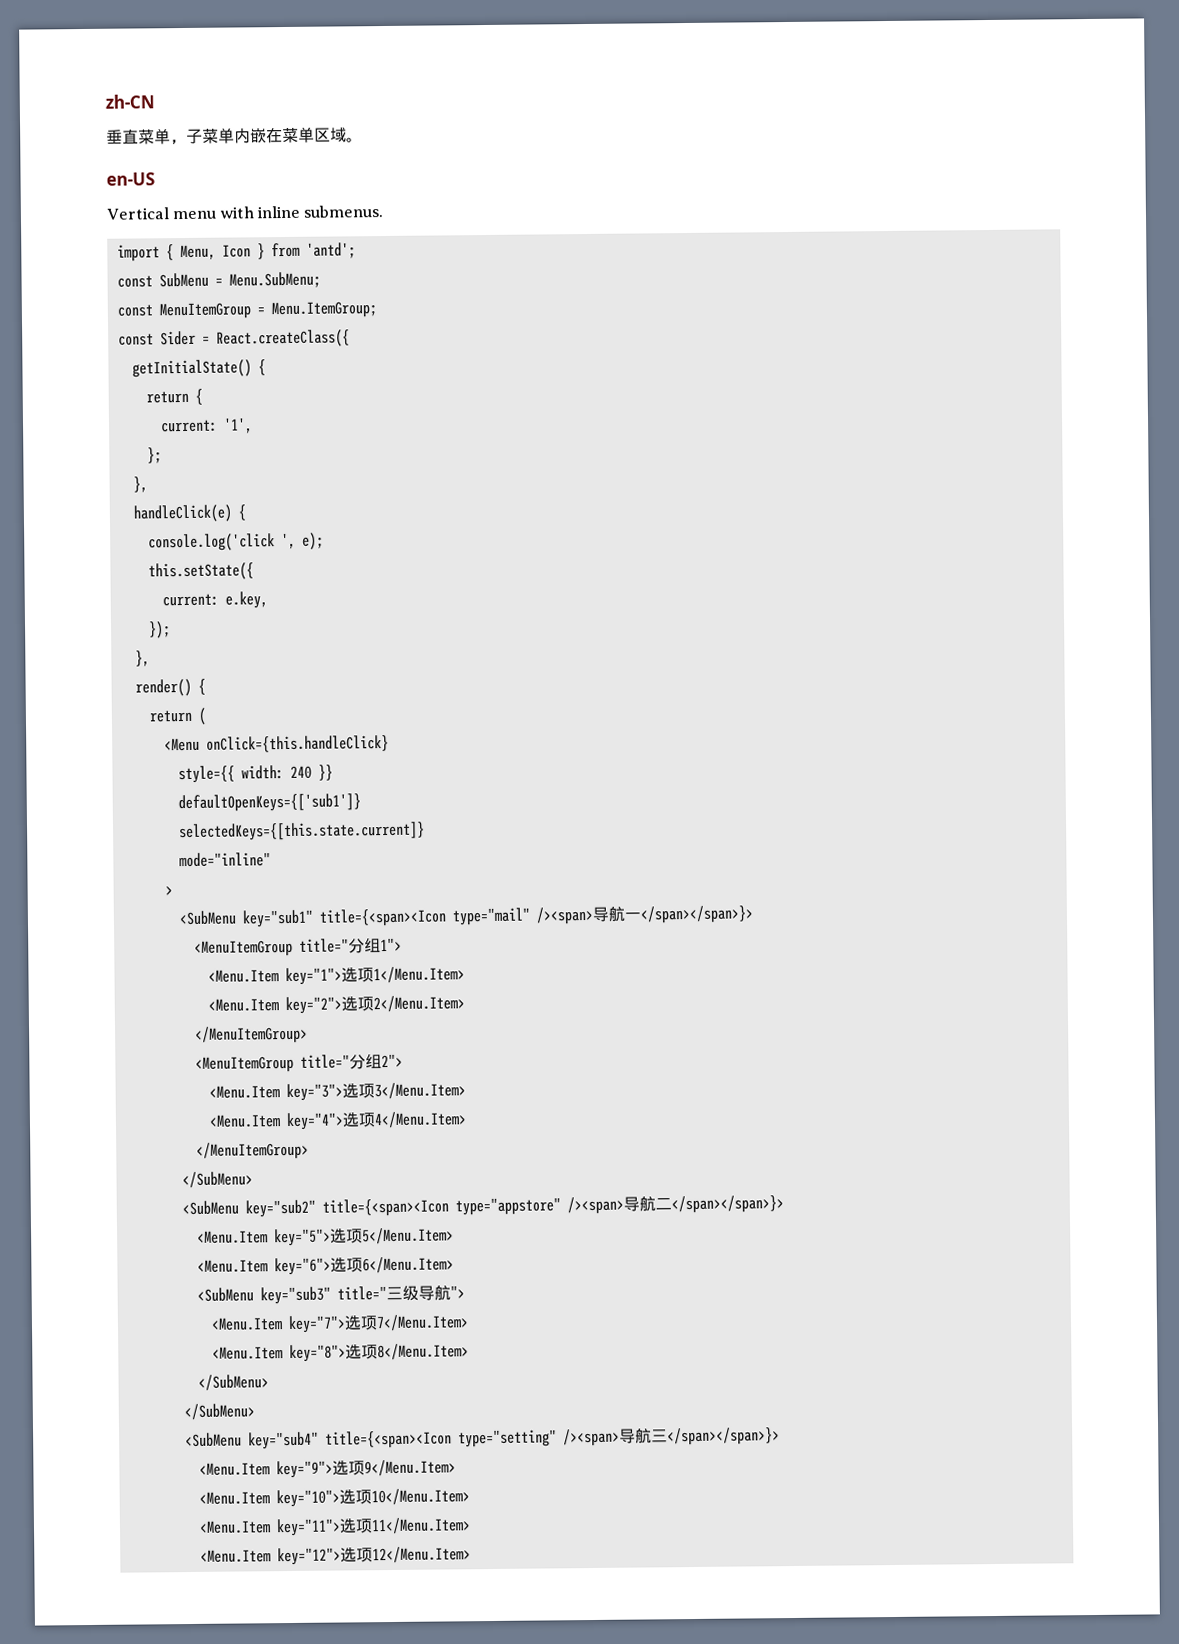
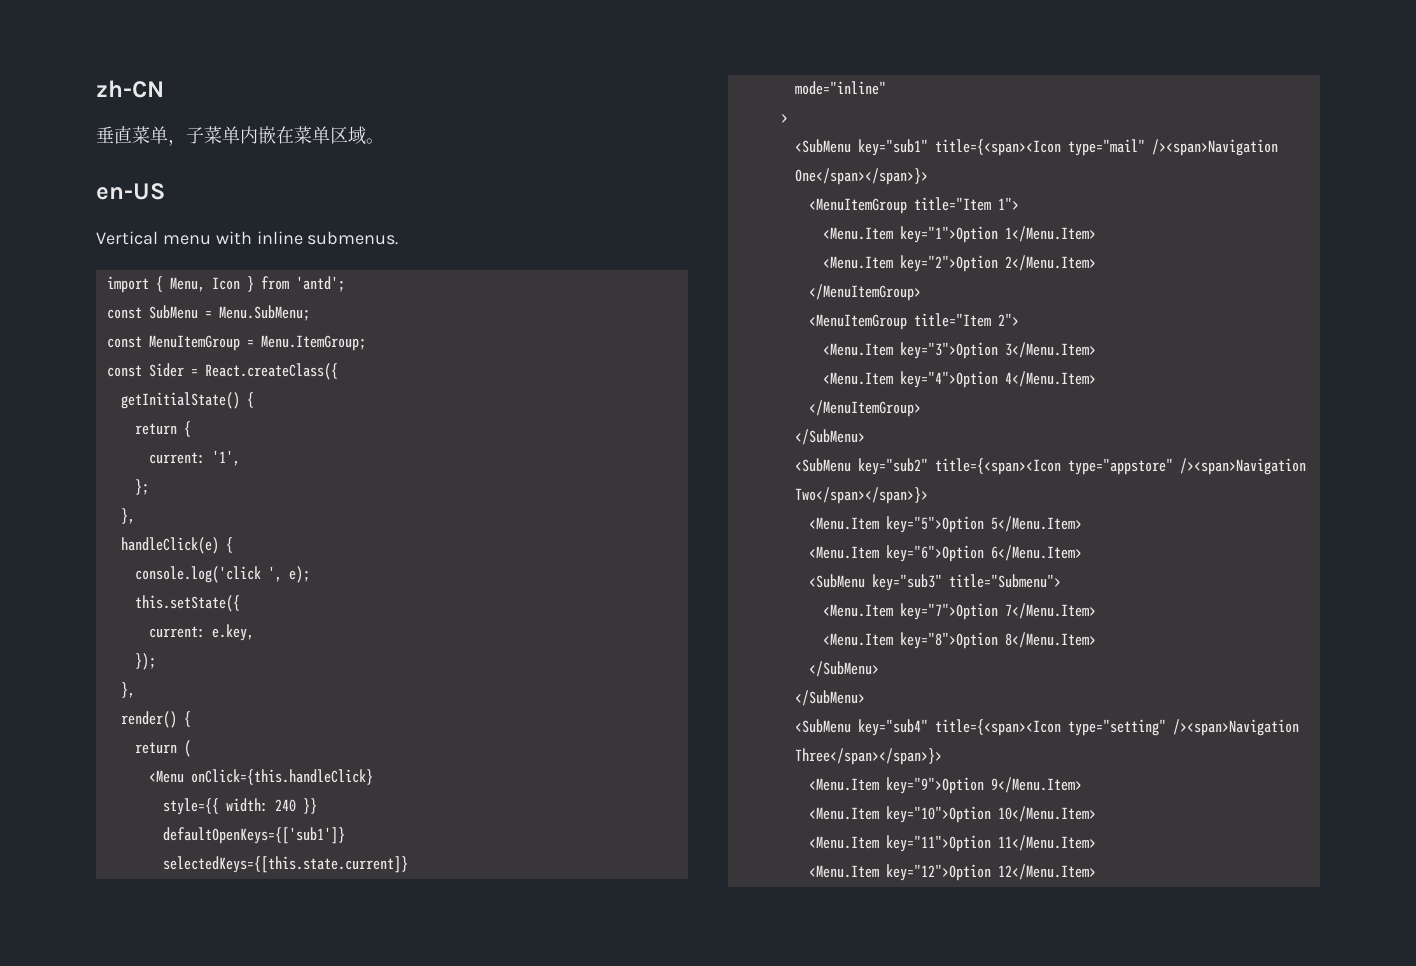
[535,905,754,925] [193,938,381,957] /><span>导航一</span></span>}> // <MenuItemGroup title="分组 -> [1151,139,1278,156] [794,168,928,185] [808,197,991,214] /><span>Navigation One</span></span>}> // <MenuItemGroup title="Item
[284,967,374,986] key="1">选项 -> [899,226,998,243] key="1">Option
[284,996,374,1015] key="2">选项 -> [899,255,998,272] key="2">Option
[299,1054,382,1070] title="分组 -> [913,313,991,327] title="Item
[285,1083,375,1102] key="3">选项 -> [899,342,998,359] key="3">Option
[285,1112,376,1131] key="4">选项 -> [899,371,998,388] key="4">Option
[566,1195,784,1215] [196,1228,363,1247] /><span>导航二</span></span>}> // <Menu.Item key="5">选项 -> [1179,458,1306,475] [794,487,928,504] [808,516,984,533] /><span>Navigation Two</span></span>}> // <Menu.Item key="5">Option
[273,1257,363,1276] key="6">选项 -> [885,545,984,562] key="6">Option
[336,1284,465,1301] [210,1315,378,1334] title="三级导航"> // <Menu.Item key="7">选项 -> [948,574,1061,588] [822,603,998,620] title="Submenu"> // <Menu.Item key="7">Option
[288,1344,378,1363] key="8">选项 -> [899,632,998,649] key="8">Option
[562,1427,780,1447] [198,1460,365,1479] /><span>导航三</span></span>}> // <Menu.Item key="9">选项 -> [1172,719,1299,736] [794,748,942,765] [808,777,984,794] /><span>Navigation Three</span></span>}> // <Menu.Item key="9">Option
[275,1489,372,1508] key="10">选项 -> [885,806,991,823] key="10">Option
[275,1518,373,1537] key="11">选项 -> [885,835,991,852] key="11">Option
[276,1547,373,1566] key="12">选项 -> [885,864,991,881] key="12">Option

